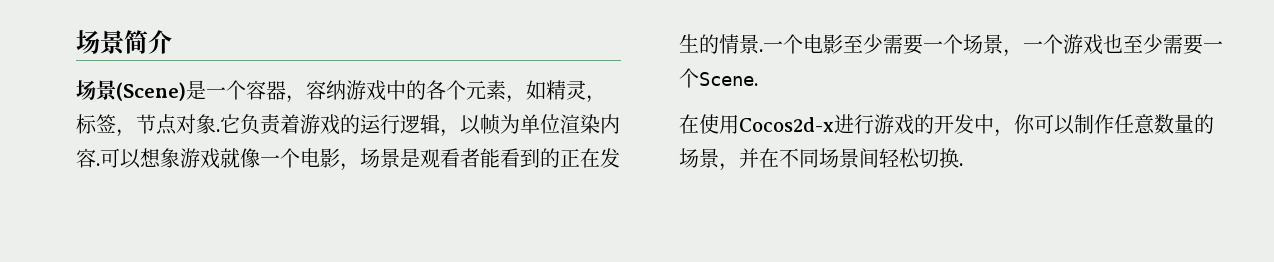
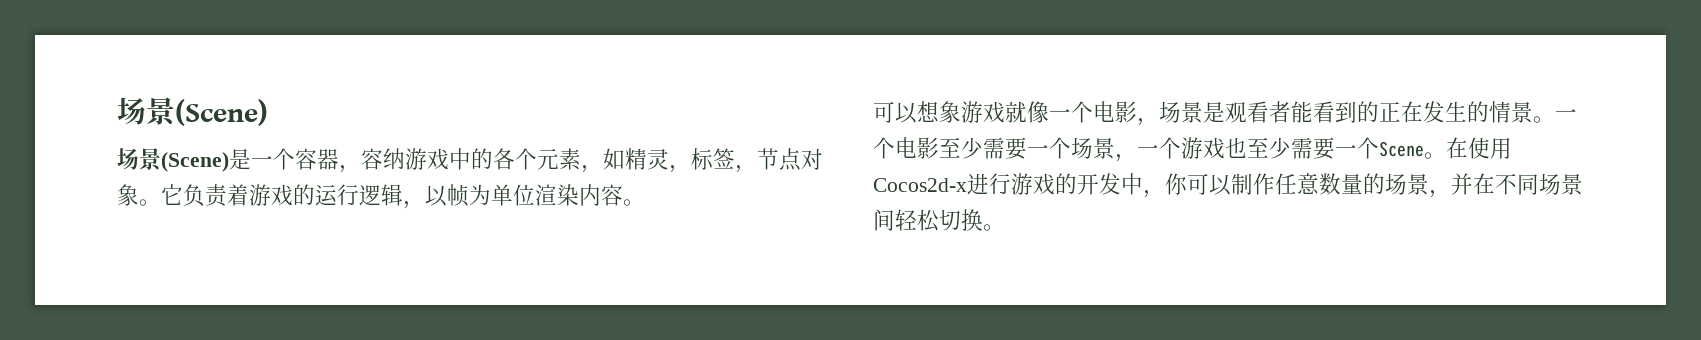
[76,30,172,55] 场景简介 -> [117,97,268,126] 场景(Scene)
[216,129,220,132] . -> [139,199,161,206] 。
[96,163,100,166] . -> [623,199,645,206] 。 //
[759,49,763,52] . -> [1533,116,1555,123] 。
[699,72,758,86] Scene. // -> [1379,141,1446,159] Scene。
[959,163,963,166] . -> [983,224,1005,231] 。

